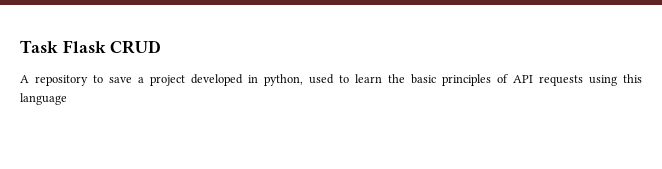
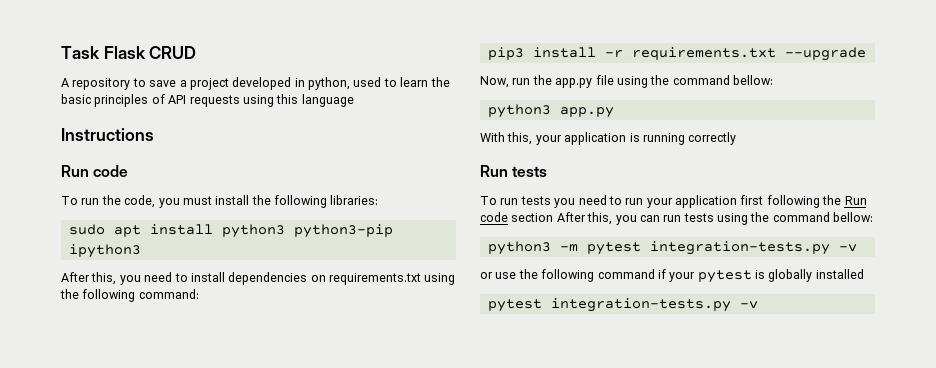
(67, 99) none -> [61,128,154,141] [61,165,129,177] [61,195,379,208] [68,224,393,238] [68,244,141,258] [61,272,456,285] [60,289,199,302] [487,47,866,61] [480,75,773,88] [487,104,614,118] [480,132,737,145] [480,165,548,177] [480,195,867,208] [480,212,874,225] [487,241,857,255] [480,269,864,283] [487,298,758,312] // Instructions // Run code // To run the code, you must install the following libraries: // sudo apt install python3 python3-pip ipython3 // After this, you need to install dependencies on requirements.txt using the following command: // pip3 install -r requirements.txt --upgrade // Now, run the app.py file using the command bellow: // python3 app.py // With this, your application is running correctly // Run tests // To run tests you need to run your application first following the Run code section After this, you can run tests using the command bellow: // python3 -m pytest integration-tests.py -v // or use the following command if your pytest is globally installed // pytest integration-tests.py -v

